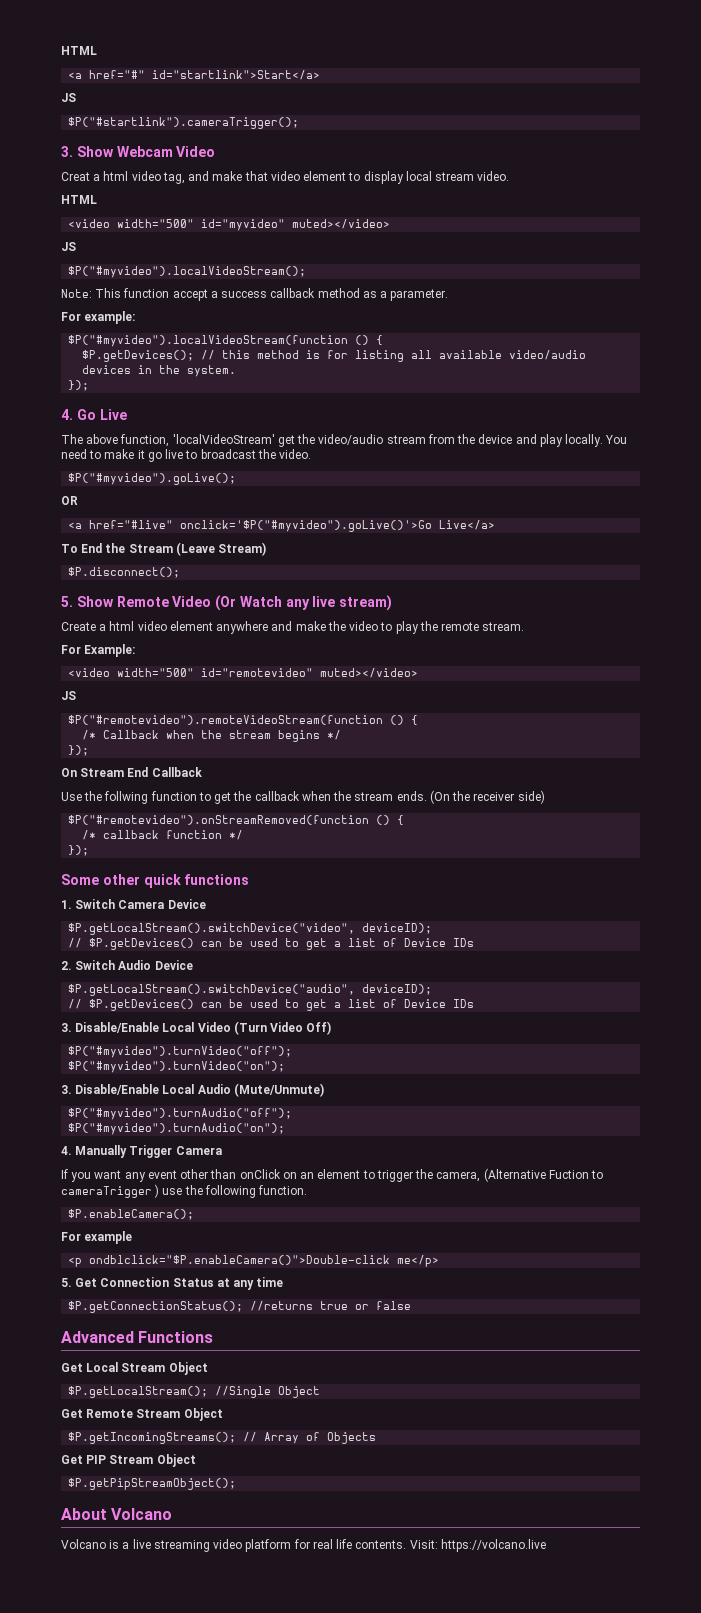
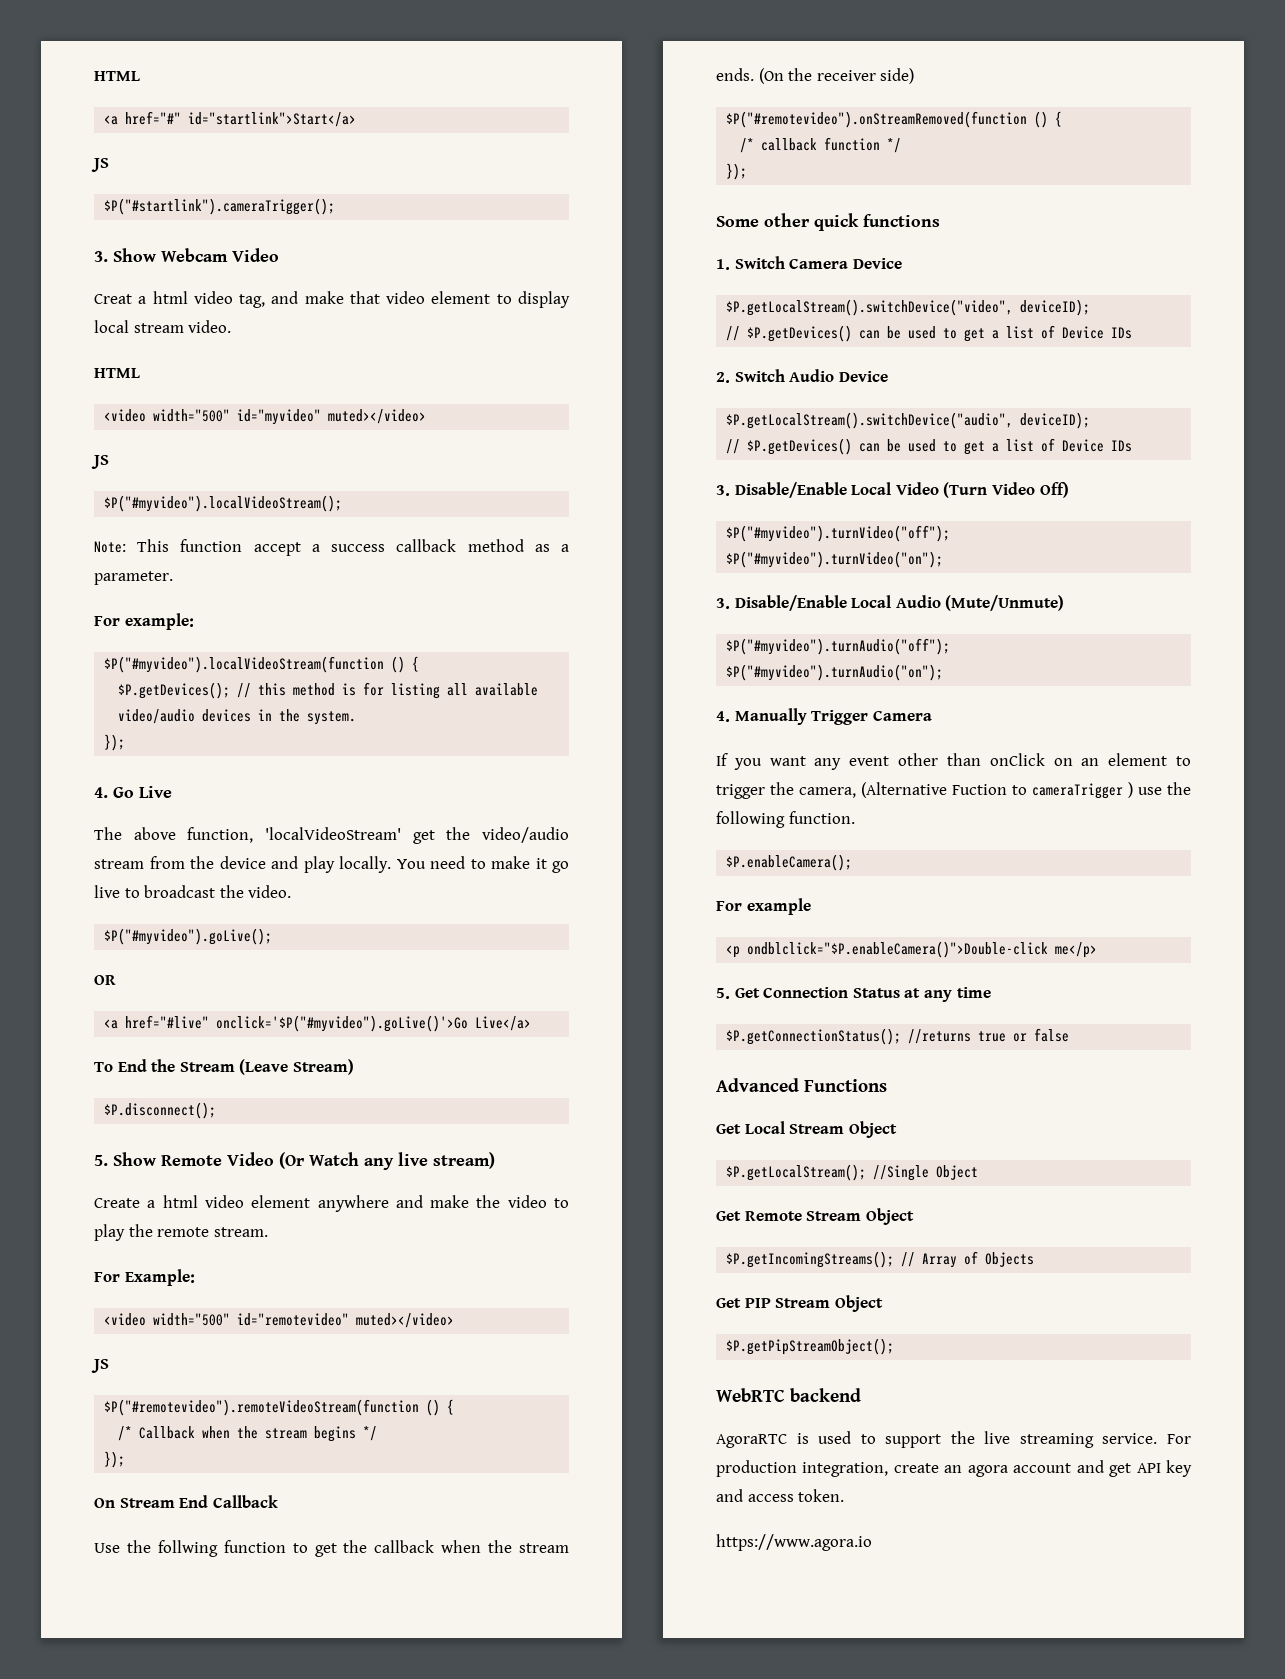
[61,1508,173,1520] [61,1539,546,1552] About Volcano // Volcano is a live streaming video platform for real life contents. Visit: https://volcano.live -> [716,1388,861,1402] [716,1431,1191,1448] [716,1460,1192,1477] [716,1489,845,1502] [716,1534,872,1551] WebRTC backend // AgoraRTC is used to support the live streaming service. For production integration, create an agora account and get API key and access token. // https://www.agora.io

